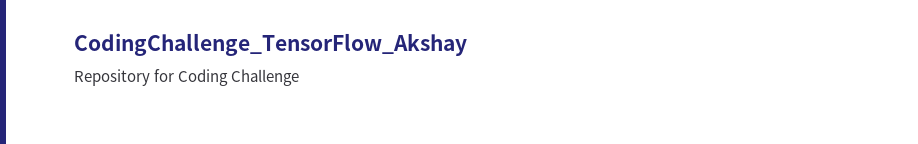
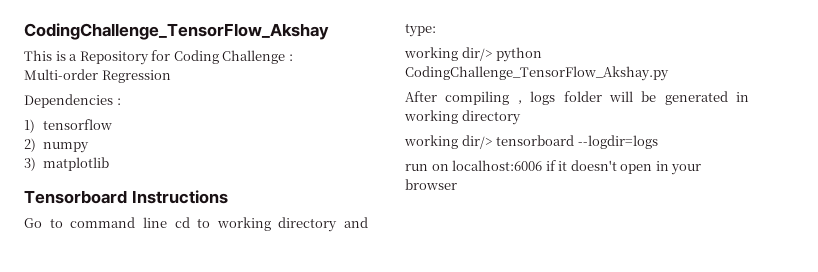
(467, 44) none -> [24,50,78,61] This is a
(300, 77) none -> [288,54,293,61] [24,69,171,83] [24,94,121,108] [24,119,112,133] [24,138,89,153] [24,157,109,171] [24,190,228,204] [24,217,368,232] [405,23,436,37] [404,47,543,62] [405,66,669,81] [405,91,749,105] [404,110,521,125] [404,135,658,149] [405,160,702,175] [405,179,457,190] : Multi-order Regression // Dependencies : // 1) tensorflow // 2) numpy // 3) matplotlib // Tensorboard Instructions // Go to command line cd to working directory and type: // working dir/> python CodingChallenge_TensorFlow_Akshay.py // After compiling , logs folder will be generated in working directory // working dir/> tensorboard --logdir=logs // run on localhost:6006 if it doesn't open in your browser

